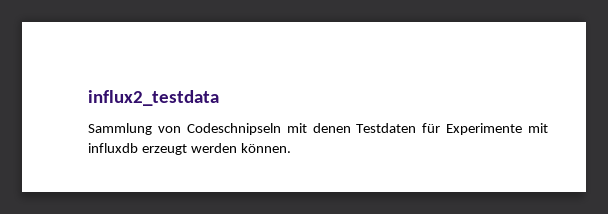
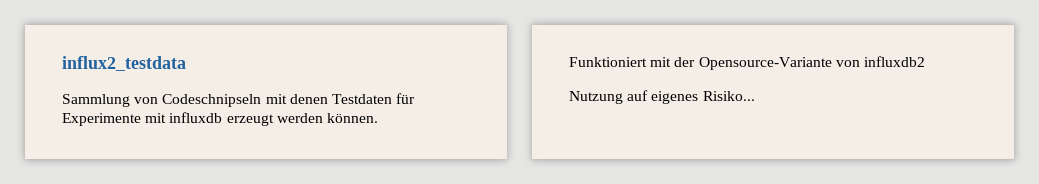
(291, 148) none -> [569,56,925,70] [569,90,755,104] // Funktioniert mit der Opensource-Variante von influxdb2 // Nutzung auf eigenes Risiko...

